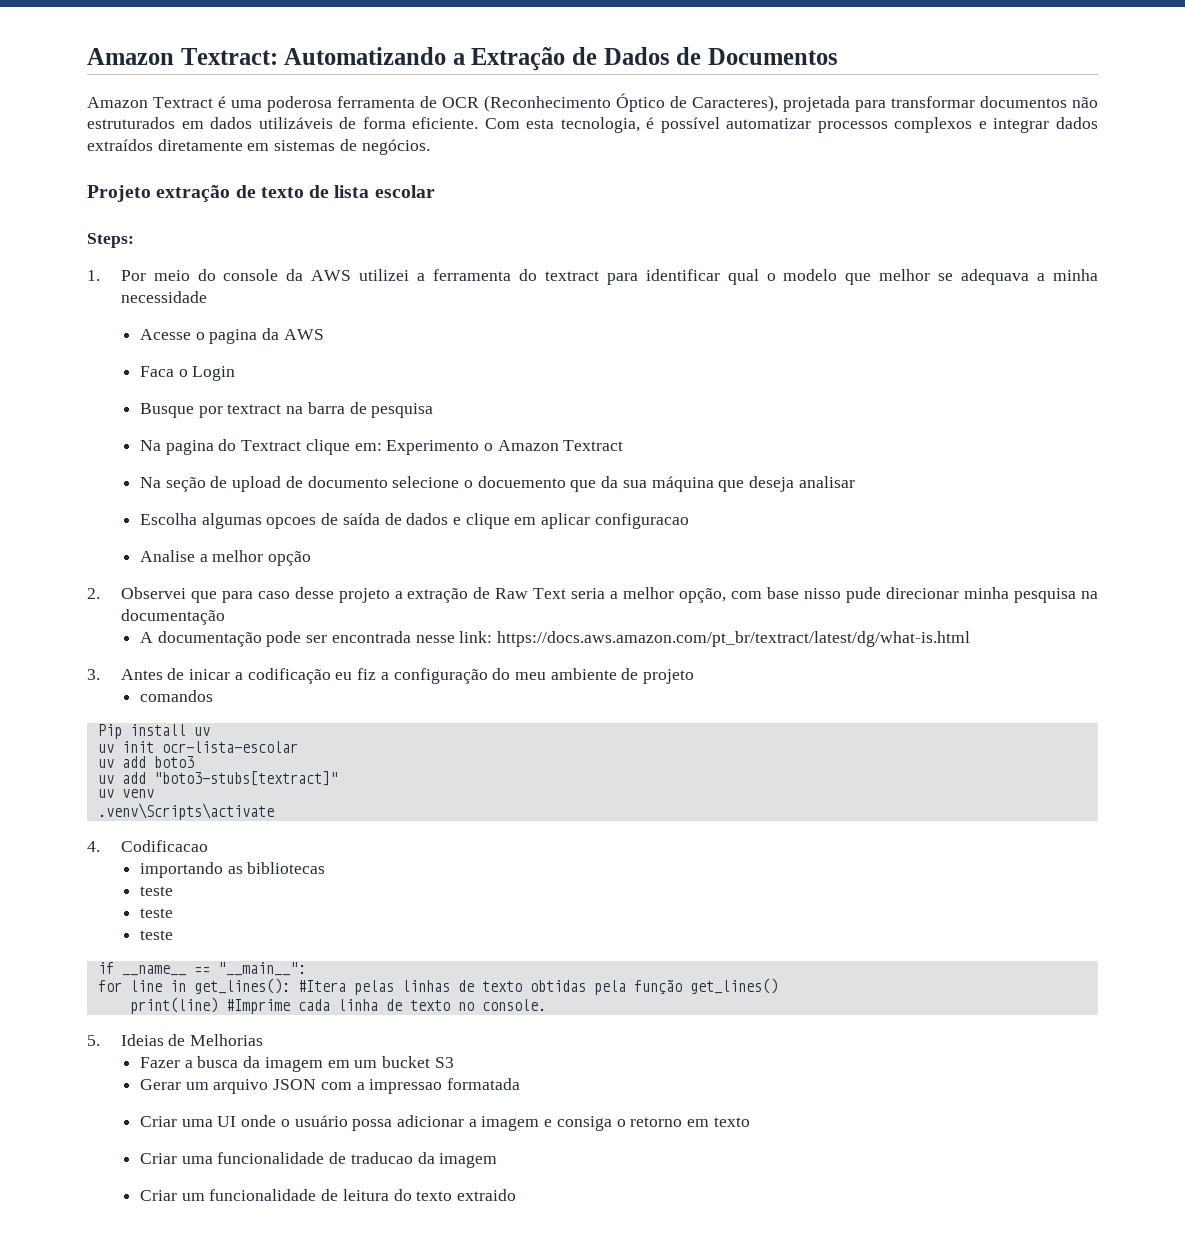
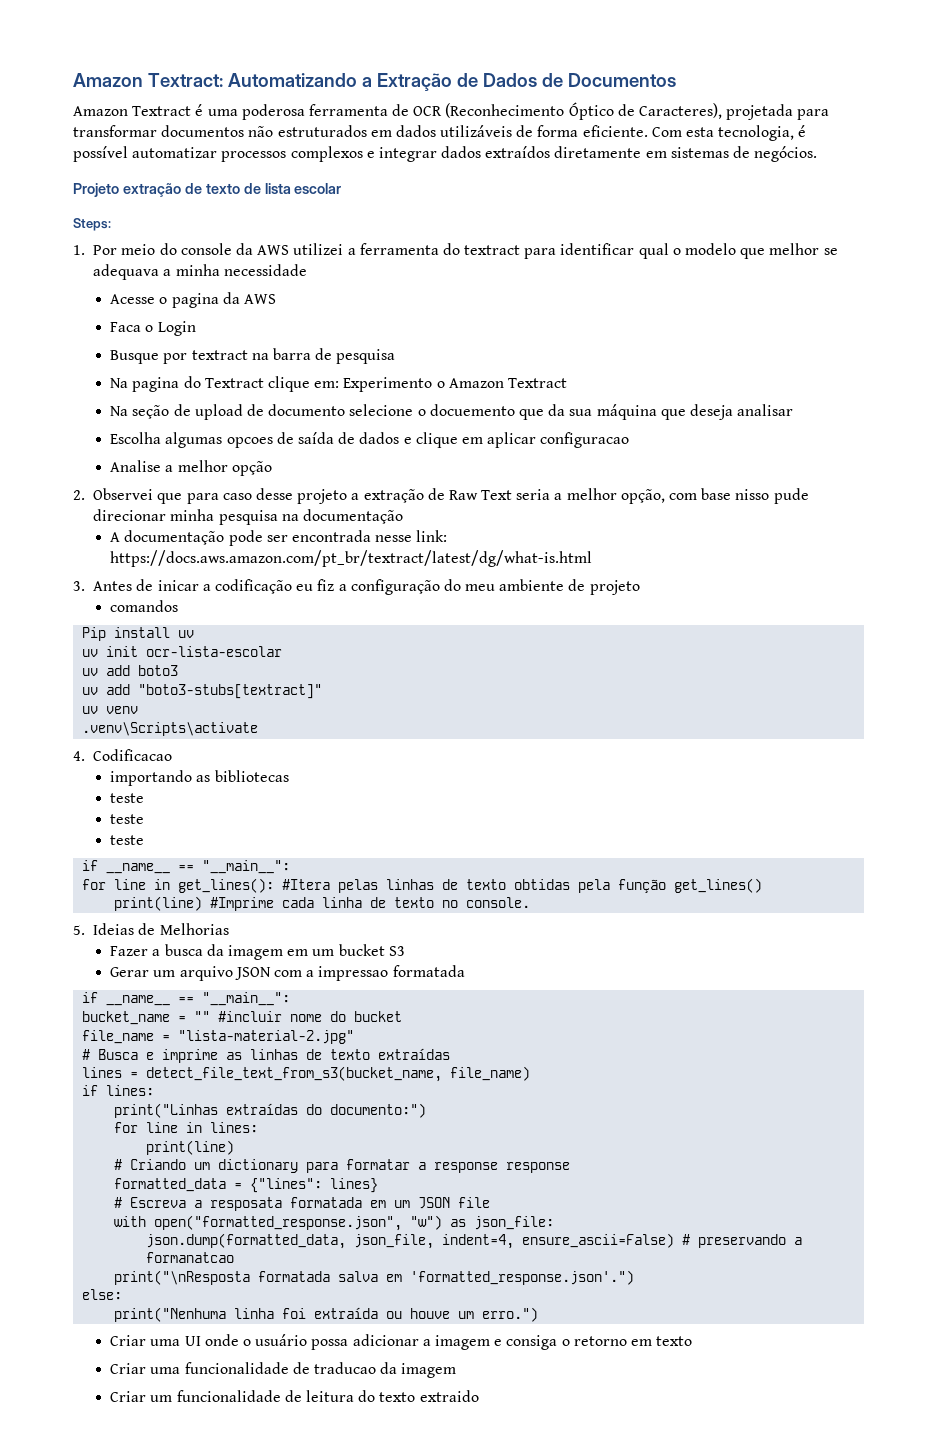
(521, 1084) none -> [82,992,291,1006] [82,1011,403,1025] [82,1030,355,1044] [82,1048,451,1063] [82,1066,531,1082] [82,1085,155,1096] [114,1103,427,1118] [114,1122,259,1133] [146,1140,235,1155] [114,1159,571,1173] [114,1178,379,1193] [114,1197,491,1211] [114,1215,555,1231] [146,1233,803,1249] [146,1252,235,1263] [114,1270,635,1285] [82,1289,123,1300] [114,1307,539,1322] // if __name__ == "__main__": // bucket_name = "" #incluir nome do bucket // file_name = "lista-material-2.jpg" // # Busca e imprime as linhas de texto extraídas // lines = detect_file_text_from_s3(bucket_name, file_name) // if lines: // print("Linhas extraídas do documento:") // for line in lines: // print(line) // # Criando um dictionary para formatar a response response // formatted_data = {"lines": lines} // # Escreva a resposata formatada em um JSON file // with open("formatted_response.json", "w") as json_file: // json.dump(formatted_data, json_file, indent=4, ensure_ascii=False) # preservando a formanatcao // print("\nResposta formatada salva em 'formatted_response.json'.") // else: // print("Nenhuma linha foi extraída ou houve um erro.")

